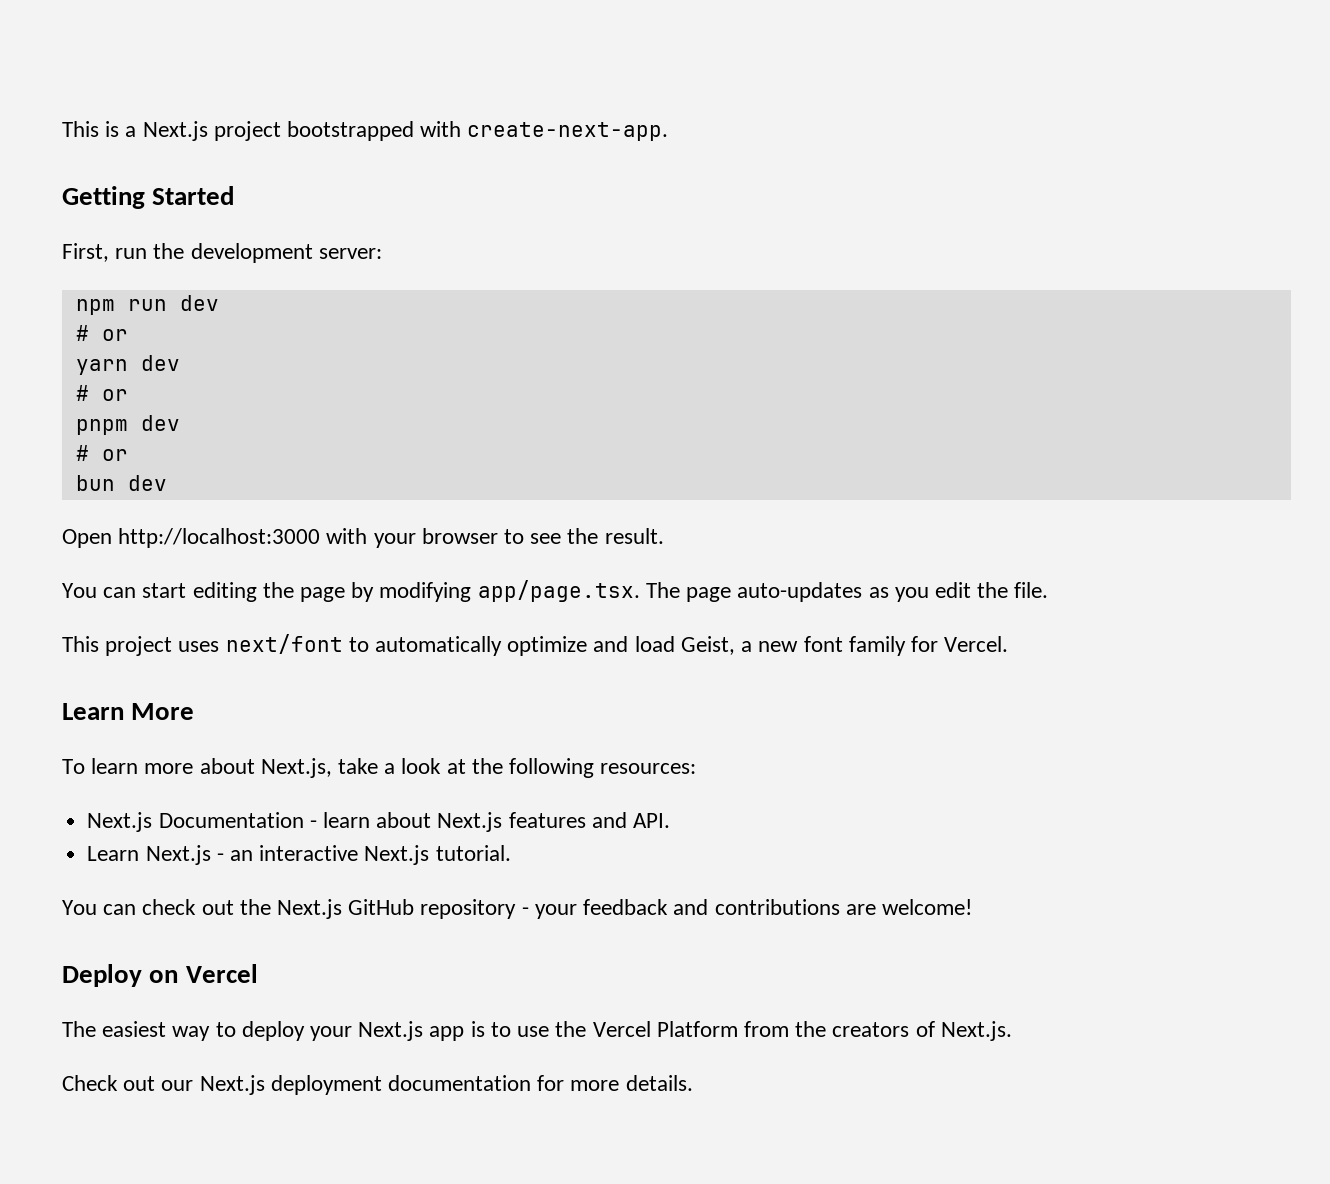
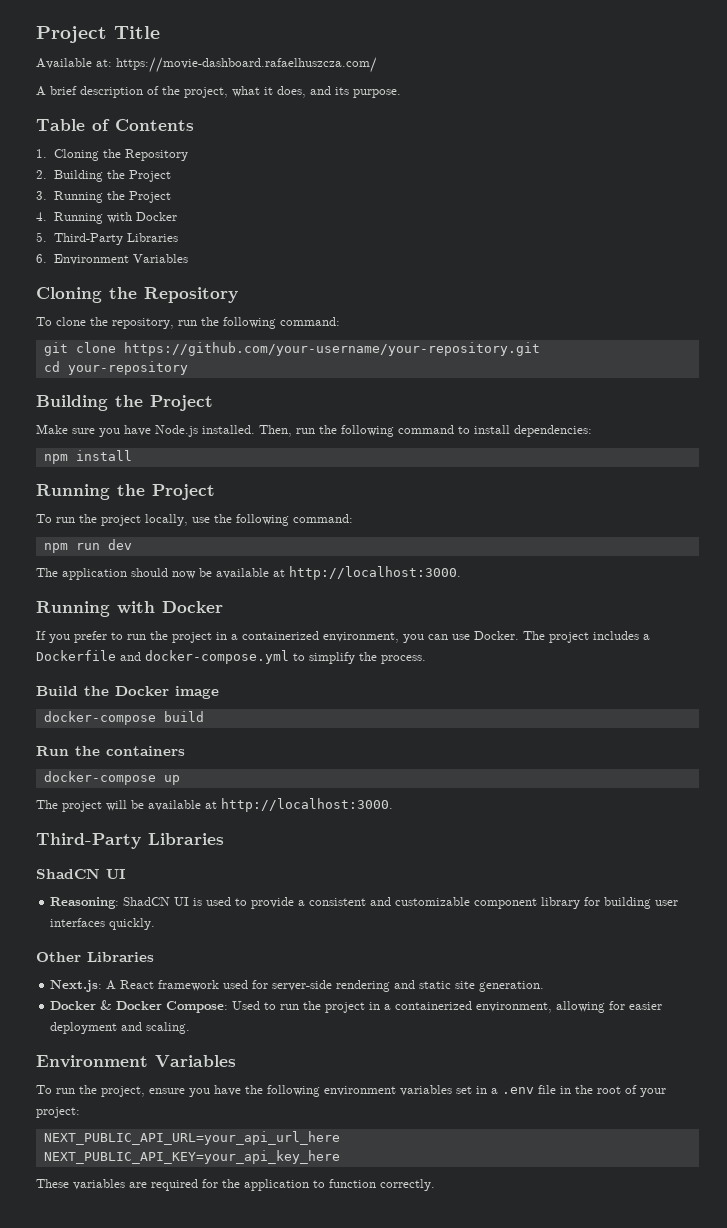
[62,121,669,141] [62,186,235,209] [62,243,382,263] [75,295,219,315] [75,325,128,341] [75,355,180,375] [75,385,128,401] [75,415,180,435] [75,445,128,461] [75,475,167,491] [62,528,664,548] [62,580,1049,602] [62,634,1009,656] [62,703,195,720] [62,758,697,778] [87,812,670,832] [87,845,511,865] [62,899,972,919] [62,964,258,987] [62,1021,1012,1041] [62,1075,693,1095] This is a Next.js project bootstrapped with create-next-app. // Getting Started // First, run the development server: // npm run dev // # or // yarn dev // # or // pnpm dev // # or // bun dev // Open http://localhost:3000 with your browser to see the result. // You can start editing the page by modifying app/page.tsx. The page auto-updates as you edit the file. // This project uses next/font to automatically optimize and load Geist, a new font family for Vercel. // Learn More // To learn more about Next.js, take a look at the following resources: // Next.js Documentation - learn about Next.js features and API. // Learn Next.js - an interactive Next.js tutorial. // You can check out the Next.js GitHub repository - your feedback and contributions are welcome! // Deploy on Vercel // The easiest way to deploy your Next.js app is to use the Vercel Platform from the creators of Next.js. // Check out our Next.js deployment documentation for more details. -> [36,26,160,43] [36,57,377,73] [36,86,401,98] [36,119,194,131] [36,149,189,161] [36,170,172,182] [36,191,172,203] [36,212,178,224] [36,232,179,245] [36,254,189,265] [36,287,238,303] [36,317,340,329] [43,342,540,356] [43,361,188,375] [36,395,213,411] [36,424,592,437] [43,450,132,464] [36,484,215,500] [36,514,353,526] [43,539,132,553] [36,566,461,580] [36,601,223,617] [36,631,650,643] [36,650,426,664] [36,686,219,699] [43,711,204,725] [36,746,185,756] [43,771,180,785] [36,798,393,812] [36,833,224,849] [36,868,126,879] [50,897,679,909] [50,918,156,930] [36,952,154,962] [50,980,545,992] [50,1000,663,1013] [50,1022,191,1034] [36,1055,236,1068] [36,1085,666,1097] [36,1107,80,1118] [43,1131,340,1145] [43,1150,340,1164] [36,1179,435,1191] Project Title // Available at: https://movie-dashboard.rafaelhuszcza.com/ // A brief description of the project, what it does, and its purpose. // Table of Contents // 1. Cloning the Repository // 2. Building the Project // 3. Running the Project // 4. Running with Docker // 5. Third-Party Libraries // 6. Environment Variables // Cloning the Repository // To clone the repository, run the following command: // git clone https://github.com/your-username/your-repository.git // cd your-repository // Building the Project // Make sure you have Node.js installed. Then, run the following command to install dependencies: // npm install // Running the Project // To run the project locally, use the following command: // npm run dev // The application should now be available at http://localhost:3000. // Running with Docker // If you prefer to run the project in a containerized environment, you can use Docker. The project includes a Dockerfile and docker-compose.yml to simplify the process. // Build the Docker image // docker-compose build // Run the containers // docker-compose up // The project will be available at http://localhost:3000. // Third-Party Libraries // ShadCN UI // Reasoning: ShadCN UI is used to provide a consistent and customizable component library for building user interfaces quickly. // Other Libraries // Next.js: A React framework used for server-side rendering and static site generation. // Docker & Docker Compose: Used to run the project in a containerized environment, allowing for easier deployment and scaling. // Environment Variables // To run the project, ensure you have the following environment variables set in a .env file in the root of your project: // NEXT_PUBLIC_API_URL=your_api_url_here // NEXT_PUBLIC_API_KEY=your_api_key_here // These variables are required for the application to function correctly.

